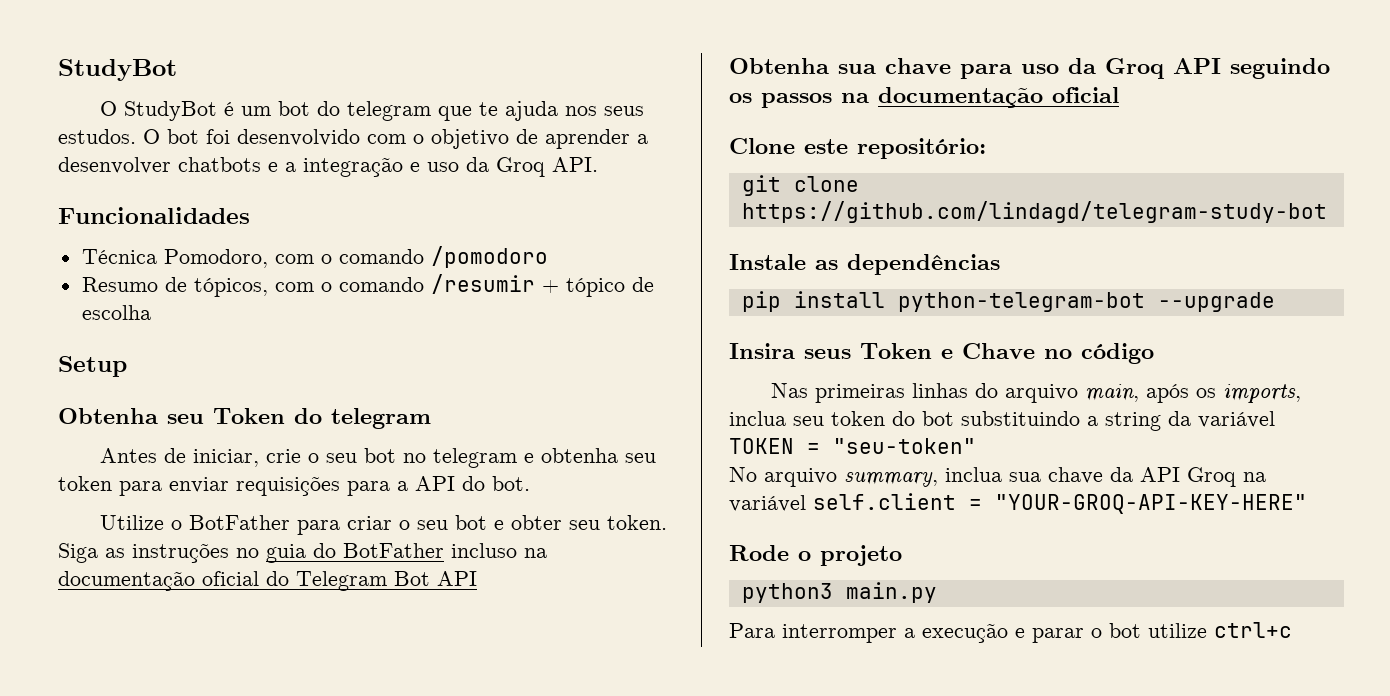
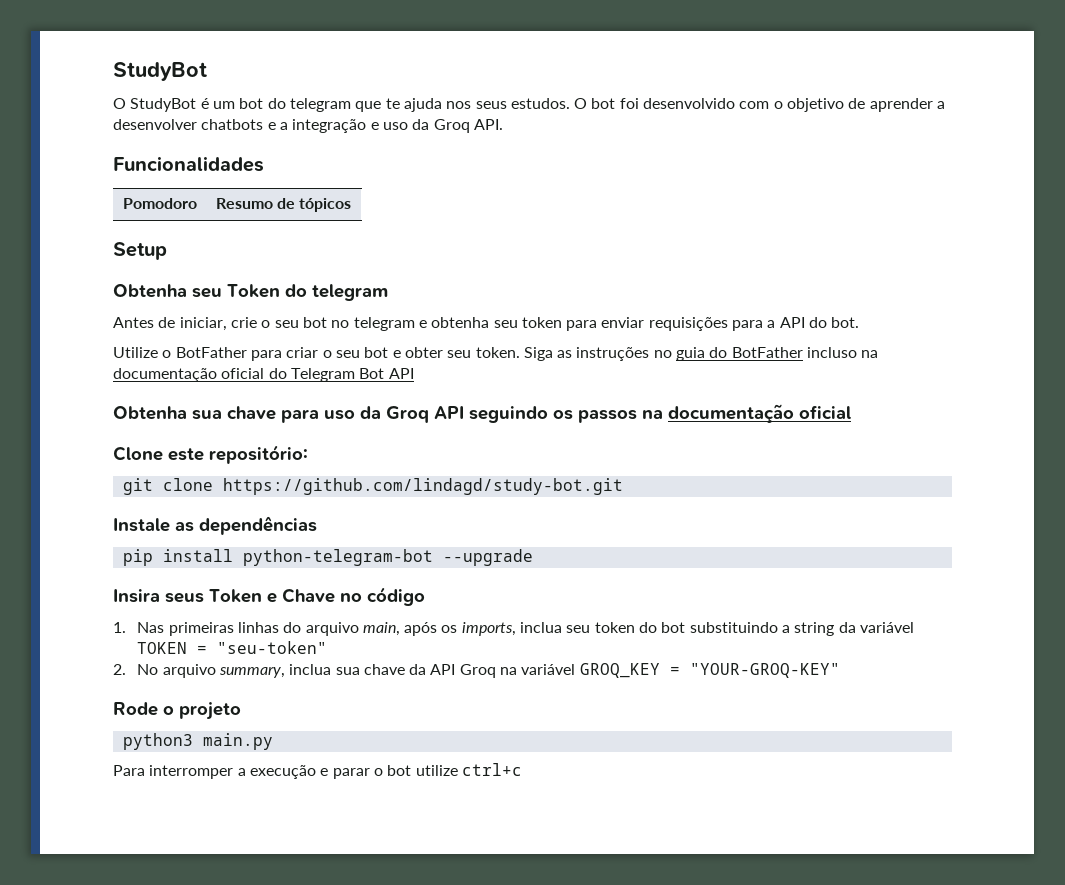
[81,246,548,268] [81,274,654,297] [81,305,151,320] // Técnica Pomodoro, com o comando /pomodoro // Resumo de tópicos, com o comando /resumir + tópico de escolha -> [122,198,197,209] [215,198,352,212] // Pomodoro | Resumo de tópicos
[741,201,1327,223] https://github.com/lindagd/telegram-study-bot -> [222,478,623,495] https://github.com/lindagd/study-bot.git
(1154, 353) none -> [113,622,126,633] 1.
(976, 446) none -> [113,664,126,675] 2.
[813,493,1307,514] self.client = "YOUR-GROQ-API-KEY-HERE" -> [579,663,840,678] GROQ_KEY = "YOUR-GROQ-KEY"

